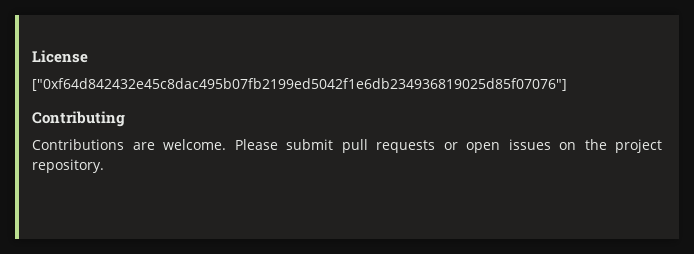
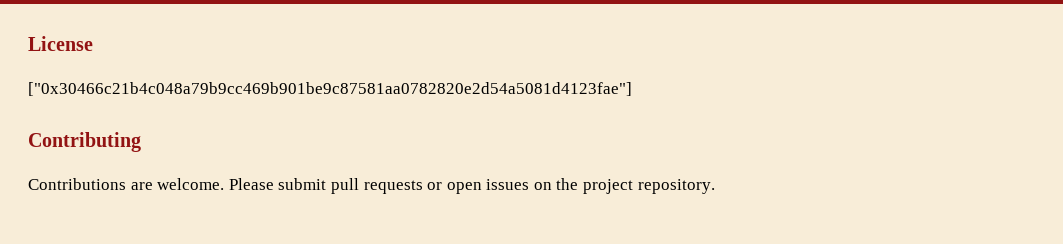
[32,78,567,91] ["0xf64d842432e45c8dac495b07fb2199ed5042f1e6db234936819025d85f07076"] -> [28,82,632,96] ["0x30466c21b4c048a79b9cc469b901be9c87581aa0782820e2d54a5081d4123fae"]

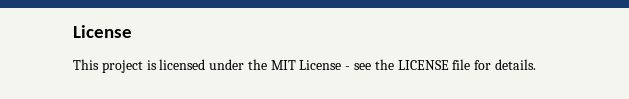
[28,82,632,96] [28,132,141,152] [28,178,715,194] ["0x30466c21b4c048a79b9cc469b901be9c87581aa0782820e2d54a5081d4123fae"] // Contributing // Contributions are welcome. Please submit pull requests or open issues on the project repository. -> [73,59,536,73] This project is licensed under the MIT License - see the LICENSE file for details.

